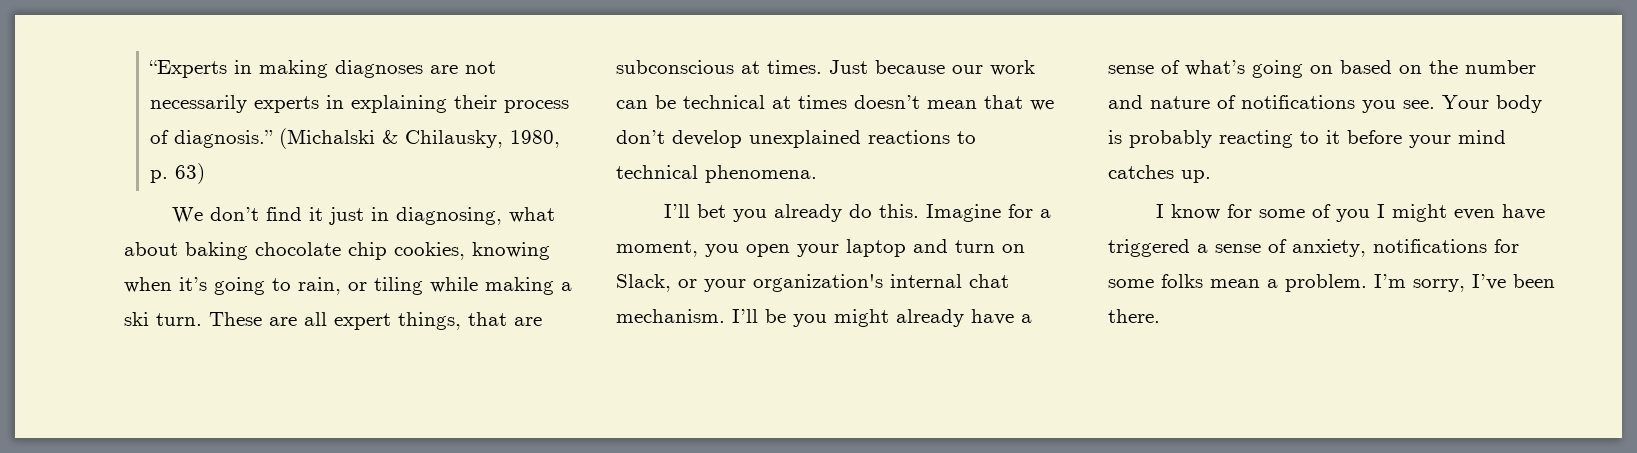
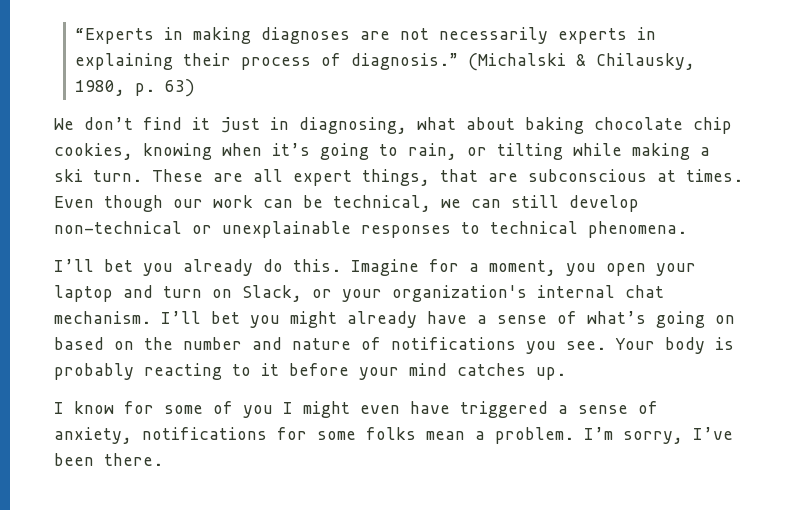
[374,277,423,295] tiling -> [497,143,563,160] tilting
[829,60,945,74] Just because -> [54,195,163,212] Even though
[683,95,1054,111] [616,130,950,148] technical at times doesn’t mean that we don’t develop unexplained reactions -> [333,195,639,212] [54,221,451,238] technical, we can still develop non-technical or unexplainable responses
[765,309,786,323] be -> [211,311,240,324] bet

